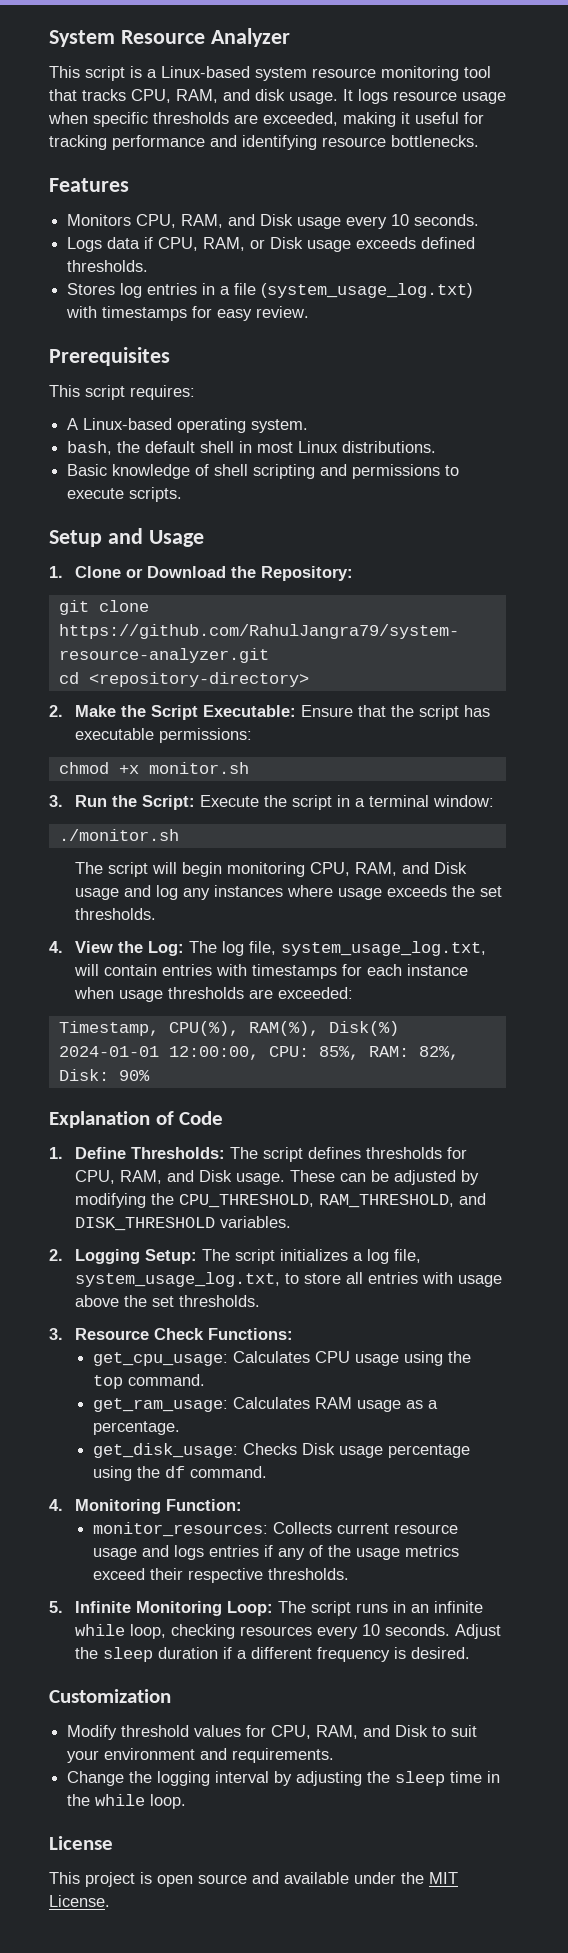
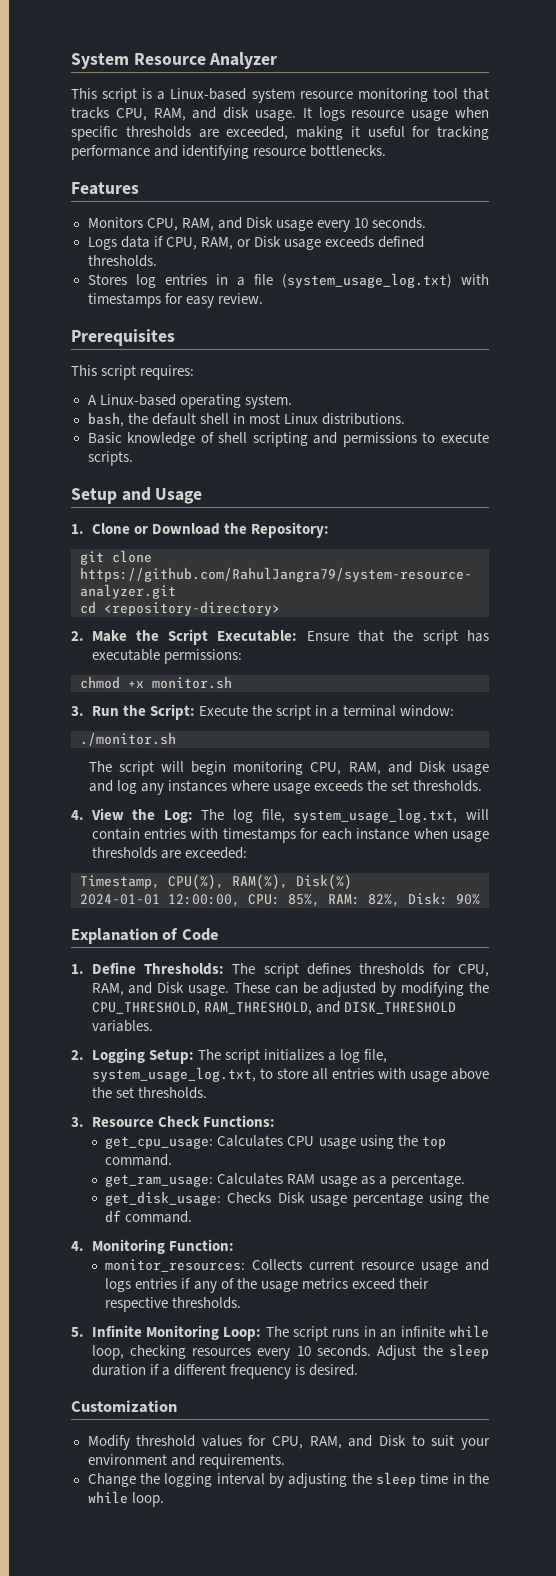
[49,1836,113,1850] [49,1872,458,1887] [49,1895,110,1907] // License // This project is open source and available under the MIT License. -> (164, 1499) none

